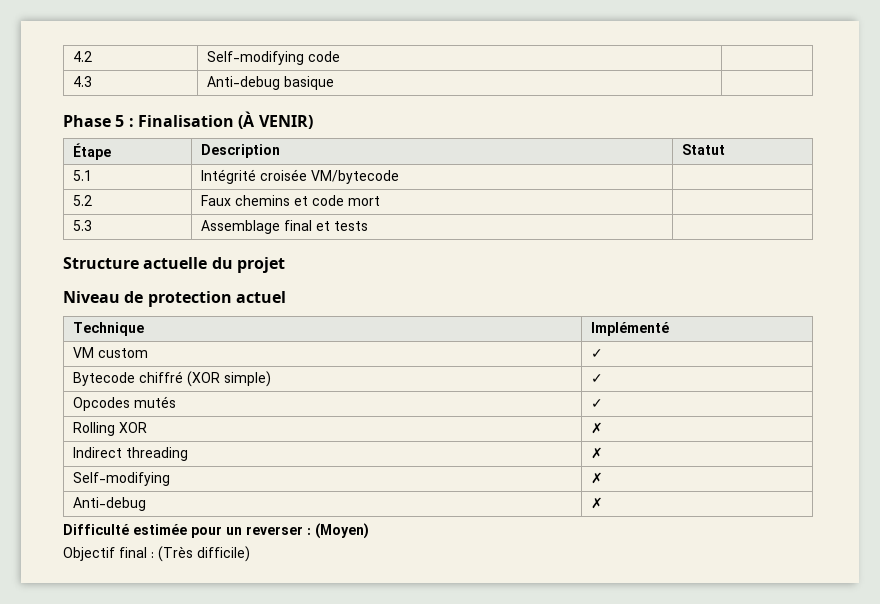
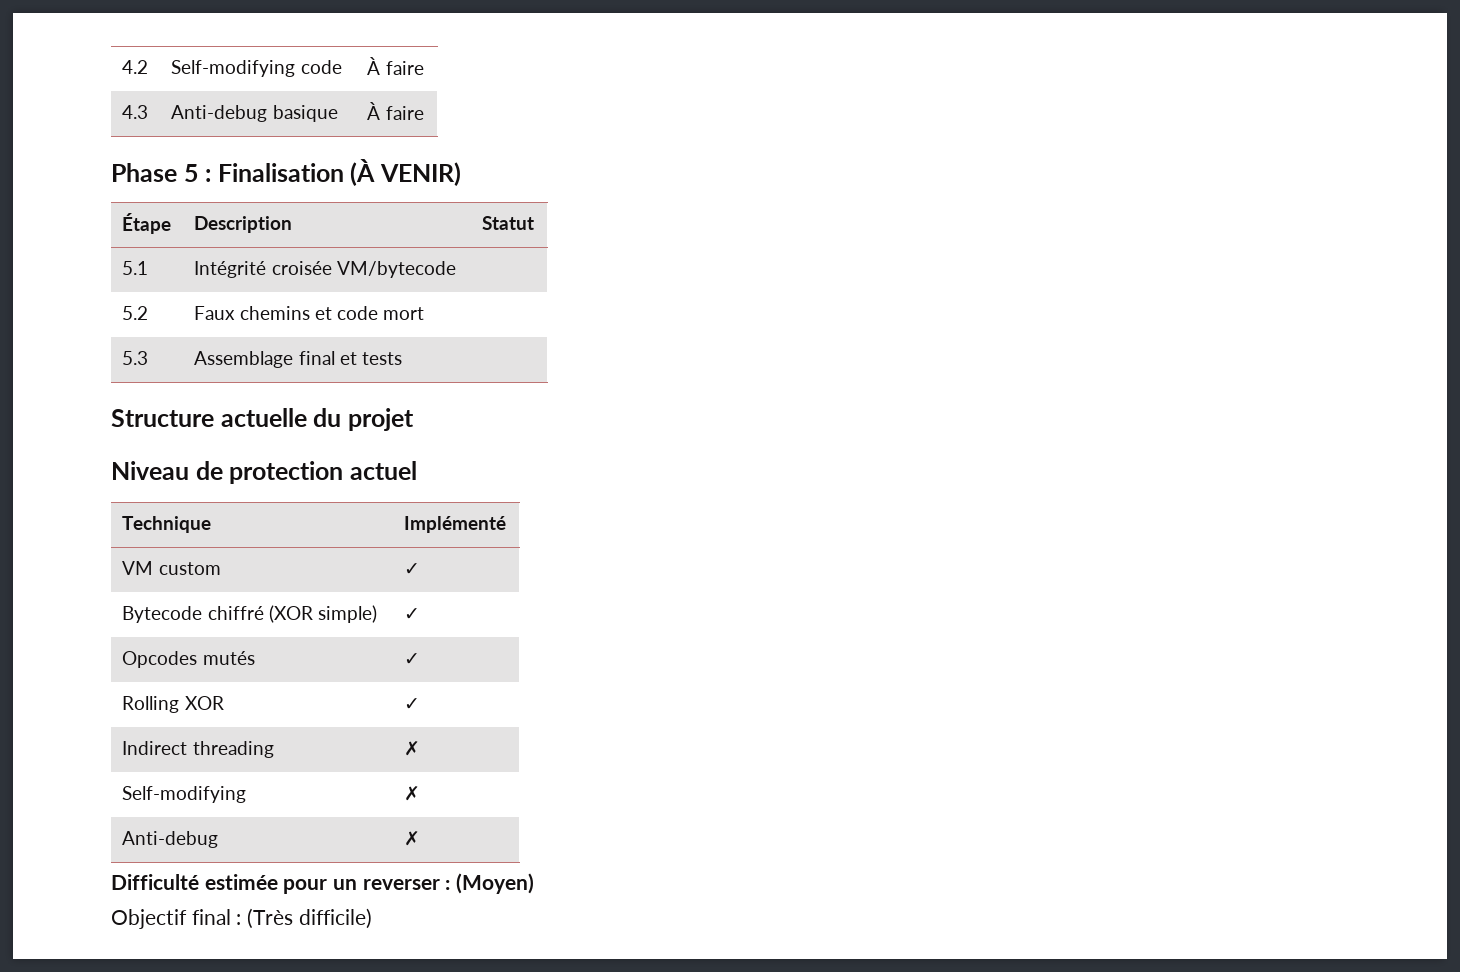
(340, 56) none -> [367,57,424,75] À faire
(334, 83) none -> [367,102,424,120] À faire
[590,422,603,434] ✗ -> [404,698,421,710] ✓

